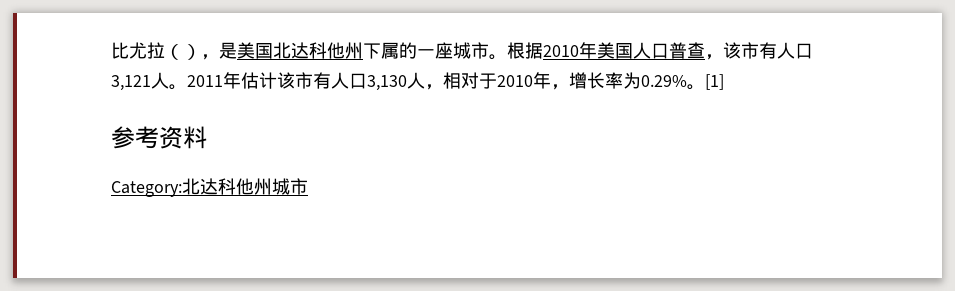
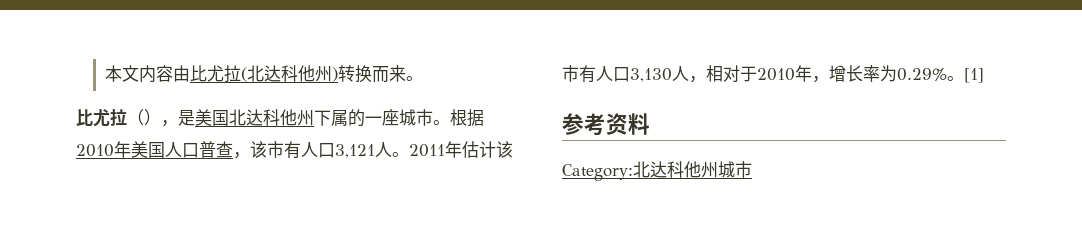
(111, 50) none -> [104,65,423,83] 本文内容由比尤拉(北达科他州)转换而来。 //

